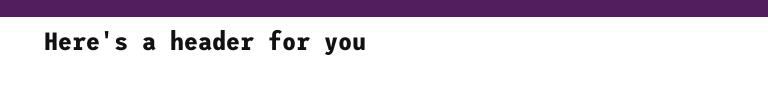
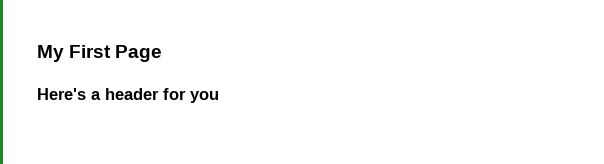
(44, 41) none -> [37,45,163,62] My First Page //

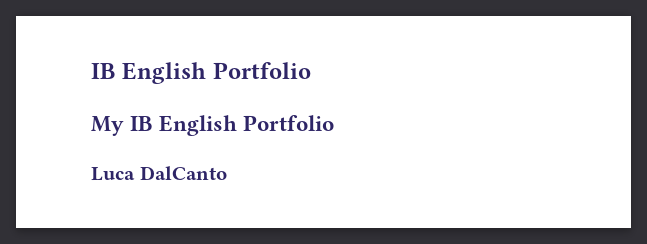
[37,45,163,62] [37,88,219,103] My First Page // Here's a header for you -> [91,62,311,84] [91,115,335,136] [91,166,227,181] IB English Portfolio // My IB English Portfolio // Luca DalCanto

